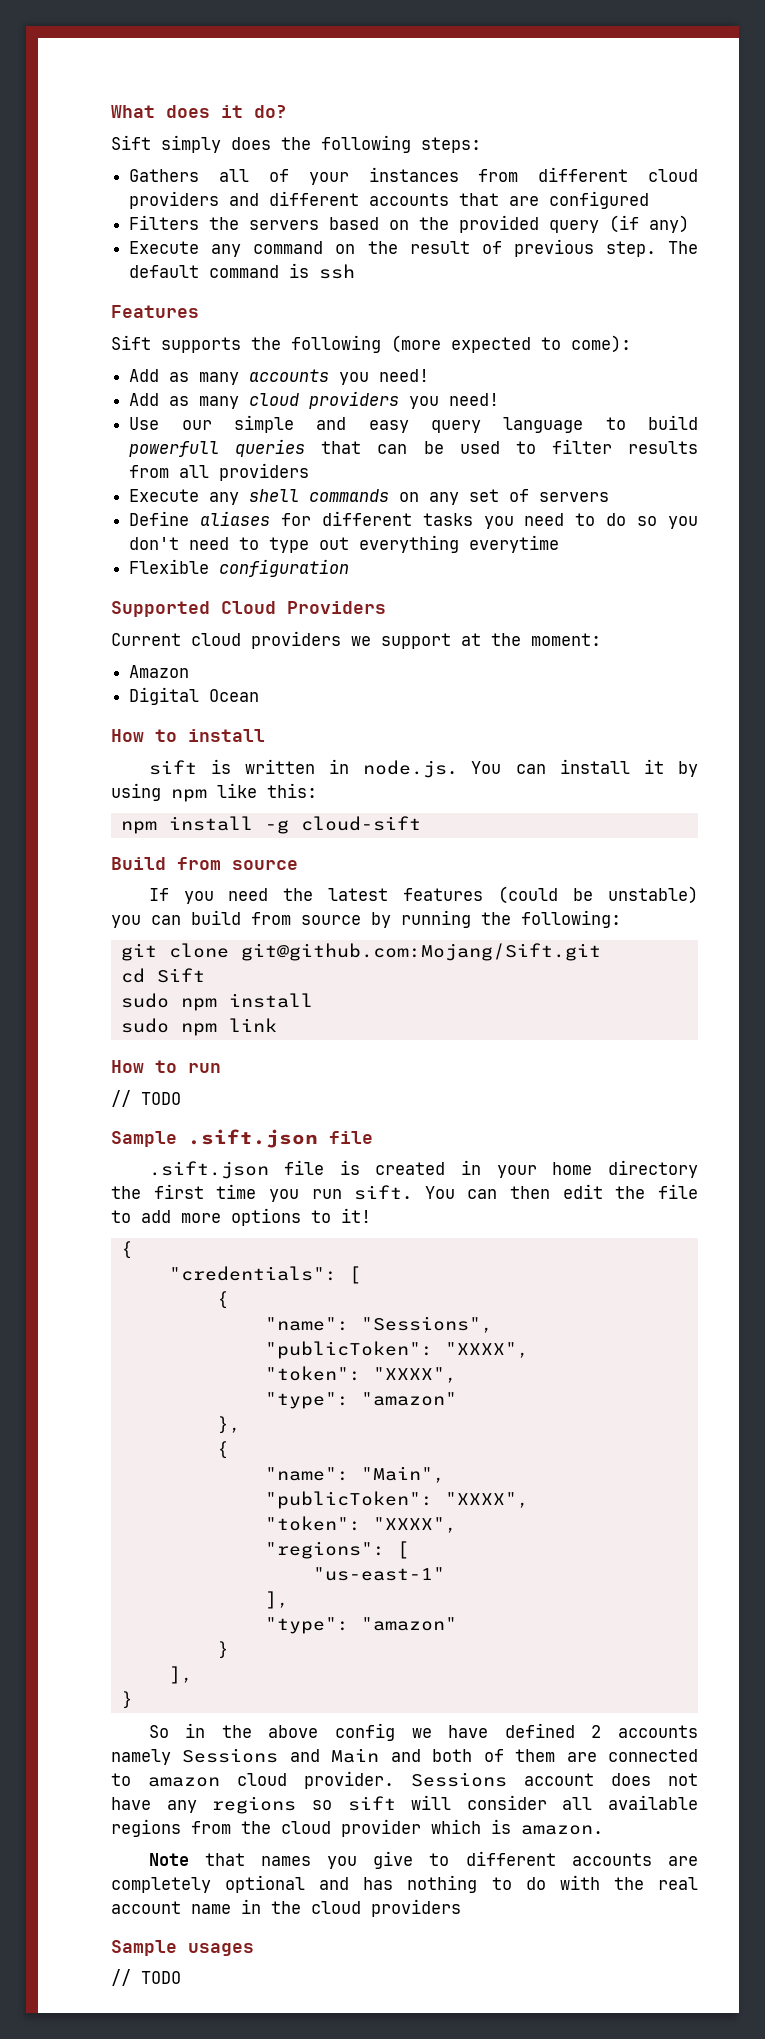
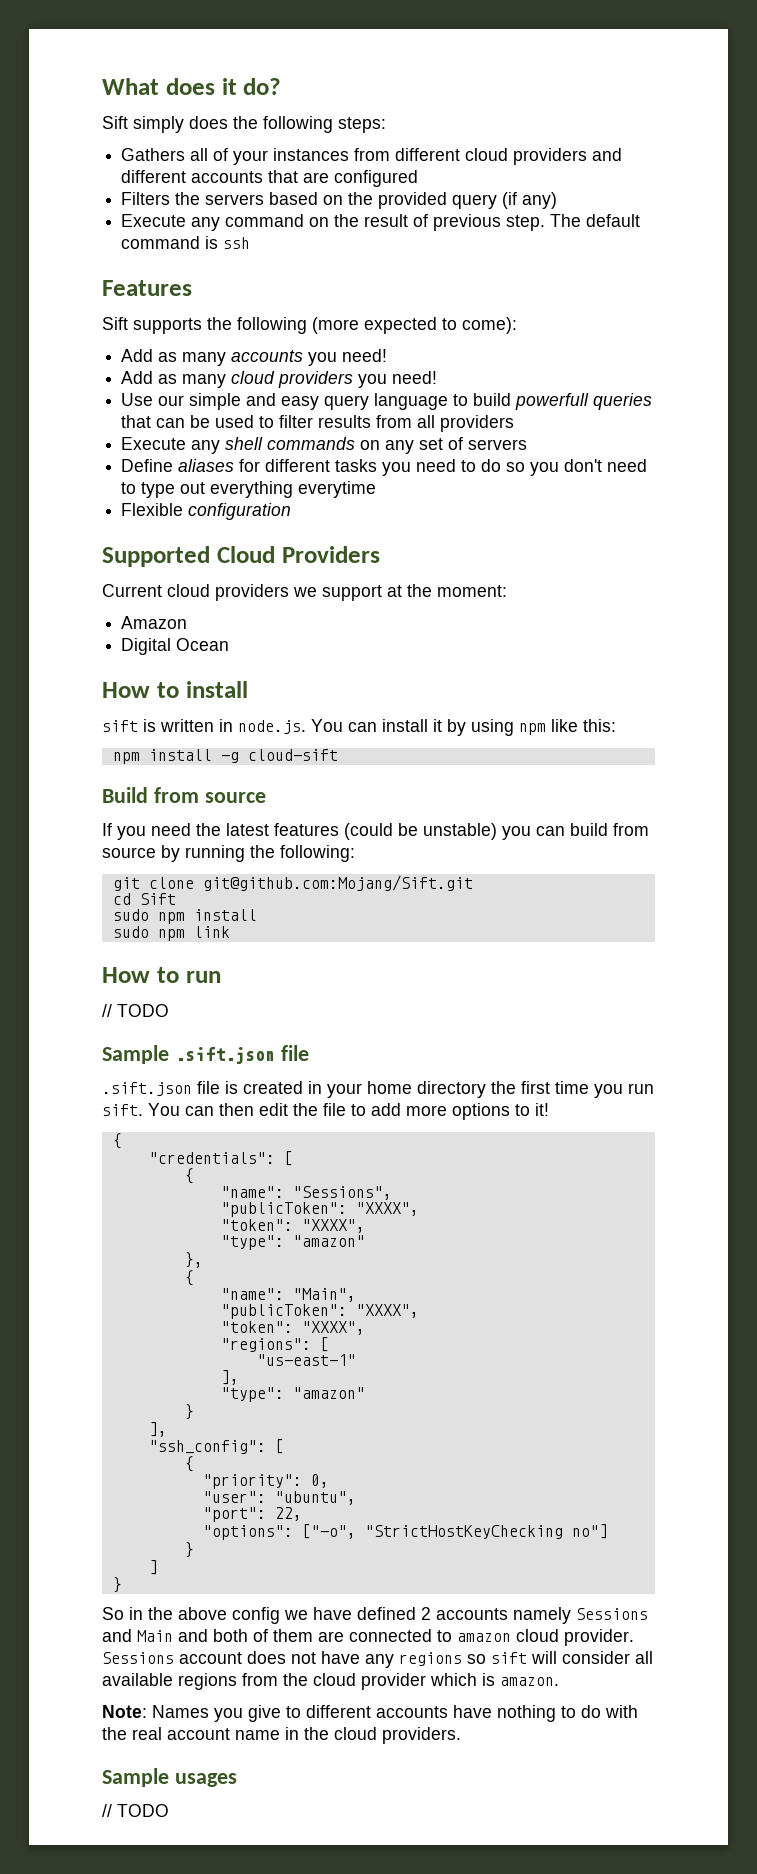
(193, 1675) none -> [148,1439,284,1454] [184,1456,194,1472] [202,1474,329,1489] [202,1491,356,1505] [202,1507,302,1522] [202,1524,608,1540] [184,1542,194,1558] [148,1560,158,1575] // "ssh_config": [ // { // "priority": 0, // "user": "ubuntu", // "port": 22, // "options": ["-o", "StrictHostKeyChecking no"] // } // ]
[148,1853,311,1866] Note that names -> [102,1705,209,1718] Note: Names
[667,1856,698,1866] [111,1875,394,1893] are completely optional and has -> [453,1705,492,1718] have
[371,1899,461,1917] providers -> [382,1727,461,1744] providers.

